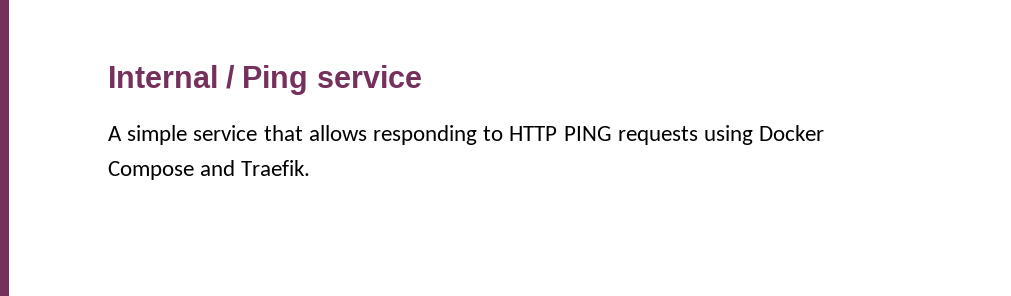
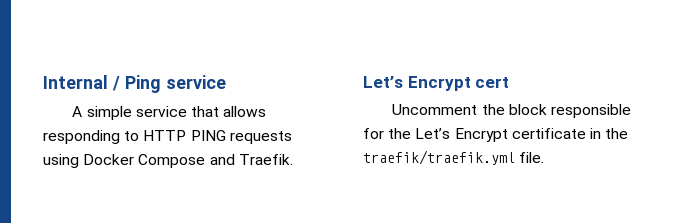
(311, 168) none -> [363,76,510,91] [392,104,631,118] [363,128,629,142] [363,150,545,165] // Let’s Encrypt cert // Uncomment the block responsible for the Let’s Encrypt certificate in the traefik/traefik.yml file.

